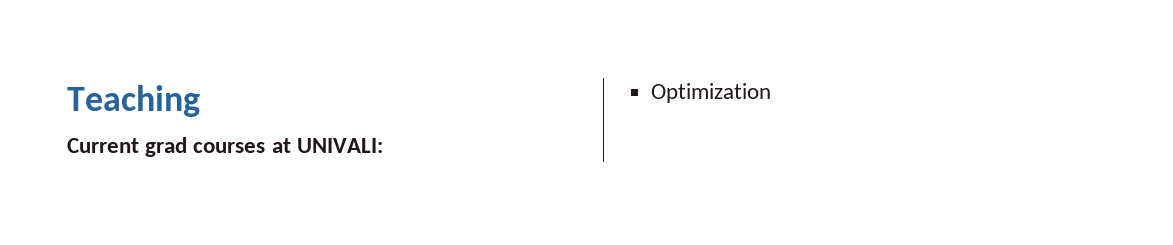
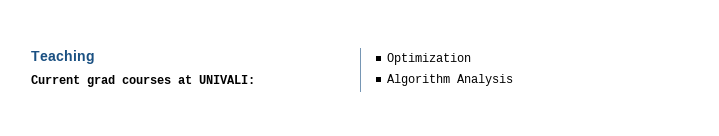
(772, 93) none -> [387,74,514,86] // Algorithm Analysis

